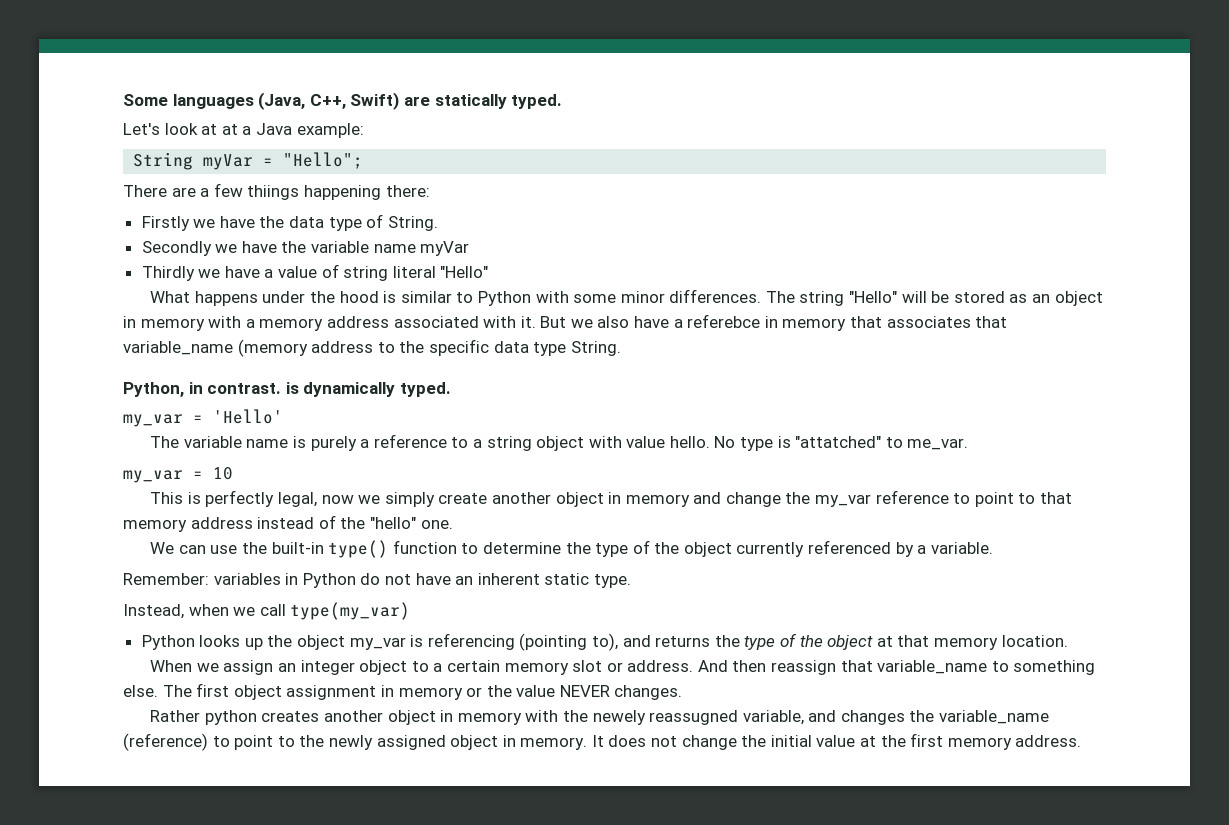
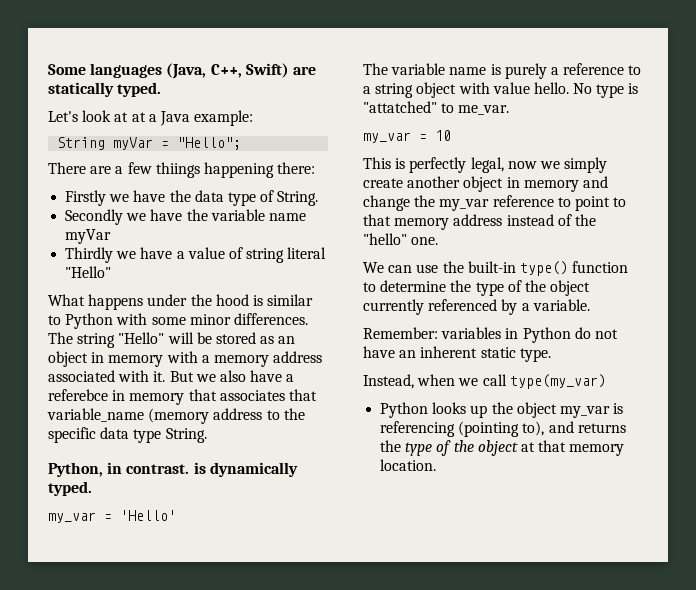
[150,660,1096,675] [123,683,683,700] [150,710,1050,725] [123,733,1082,751] // When we assign an integer object to a certain memory slot or address. And then reassign that variable_name to something else. The first object assignment in memory or the value NEVER changes. // Rather python creates another object in memory with the newely reassugned variable, and changes the variable_name (reference) to point to the newly assigned object in memory. It does not change the initial value at the first memory address. -> (437, 465) none

